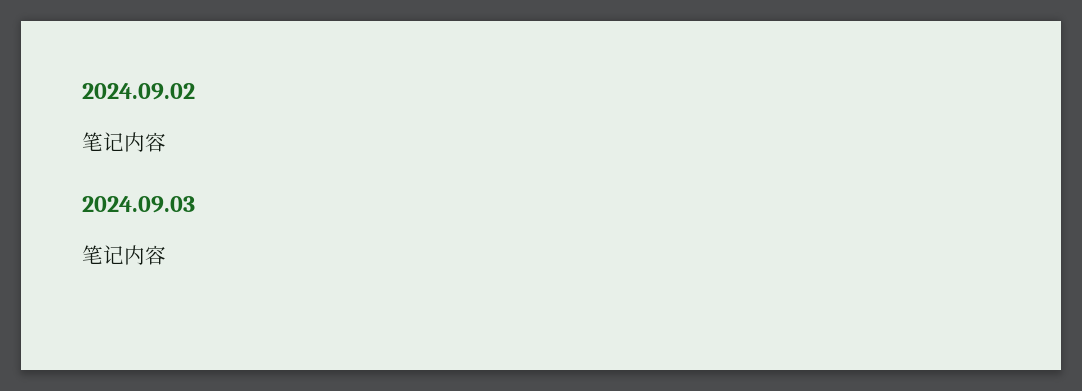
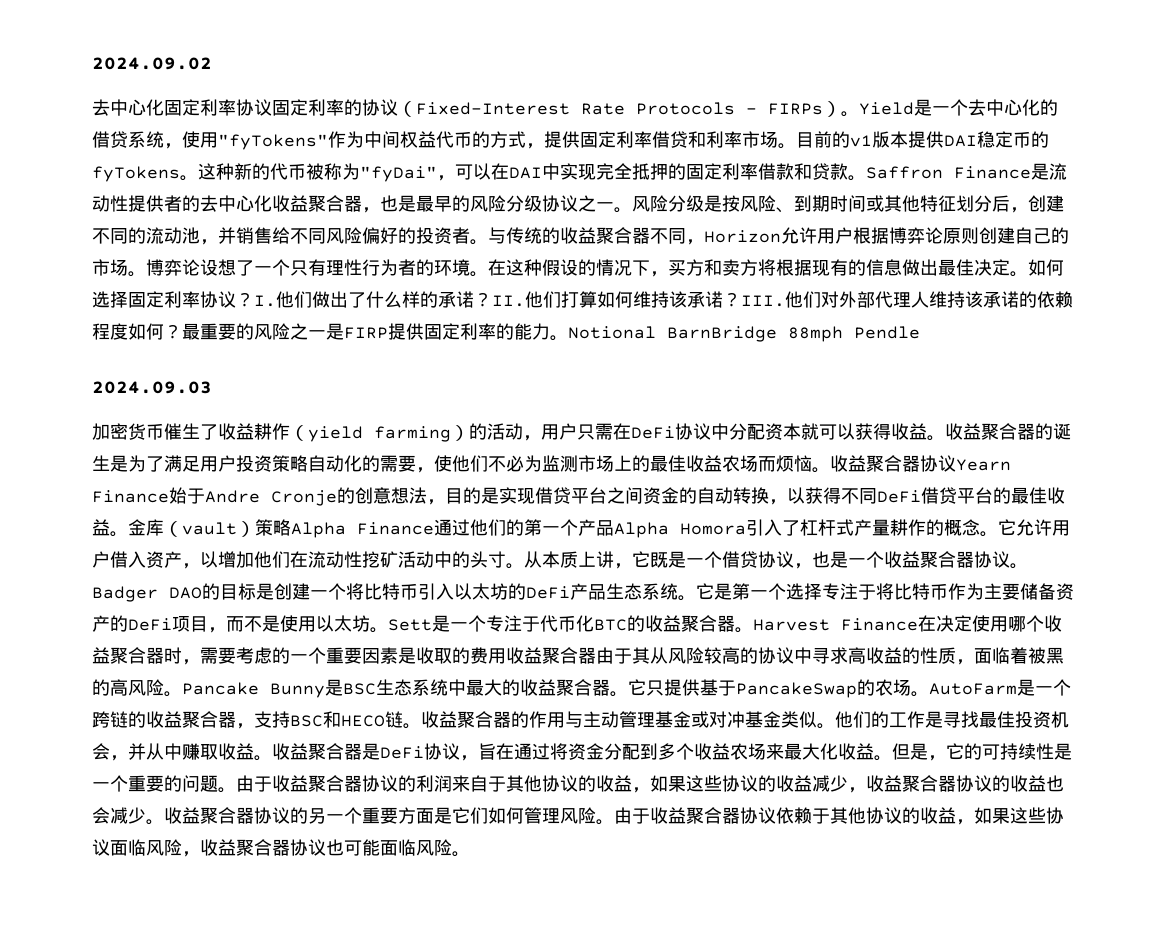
[82,132,166,152] [82,196,195,213] [82,245,166,265] 笔记内容 // 2024.09.03 // 笔记内容 -> [92,99,1058,117] [92,131,1049,150] [92,163,1067,182] [92,195,1064,213] [92,227,1069,245] [92,259,1064,277] [92,291,1073,308] [92,323,920,342] [92,381,212,394] [92,423,1071,442] [92,455,1011,473] [92,487,1065,506] [92,519,1070,538] [92,551,1028,569] [92,583,1074,602] [92,615,1062,633] [92,647,1064,665] [92,679,1071,698] [92,711,1069,729] [92,743,1072,761] [92,775,1064,793] [92,807,1064,825] [92,839,470,857] 去中心化固定利率协议固定利率的协议（Fixed-Interest Rate Protocols - FIRPs）。Yield是一个去中心化的借贷系统，使用"fyTokens"作为中间权益代币的方式，提供固定利率借贷和利率市场。目前的v1版本提供DAI稳定币的fyTokens。这种新的代币被称为"fyDai"，可以在DAI中实现完全抵押的固定利率借款和贷款。Saffron Finance是流动性提供者的去中心化收益聚合器，也是最早的风险分级协议之一。风险分级是按风险、到期时间或其他特征划分后，创建不同的流动池，并销售给不同风险偏好的投资者。与传统的收益聚合器不同，Horizon允许用户根据博弈论原则创建自己的市场。博弈论设想了一个只有理性行为者的环境。在这种假设的情况下，买方和卖方将根据现有的信息做出最佳决定。如何选择固定利率协议？I.他们做出了什么样的承诺？II.他们打算如何维持该承诺？III.他们对外部代理人维持该承诺的依赖程度如何？最重要的风险之一是FIRP提供固定利率的能力。Notional BarnBridge 88mph Pendle // 2024.09.03 // 加密货币催生了收益耕作（yield farming）的活动，用户只需在DeFi协议中分配资本就可以获得收益。收益聚合器的诞生是为了满足用户投资策略自动化的需要，使他们不必为监测市场上的最佳收益农场而烦恼。收益聚合器协议Yearn Finance始于Andre Cronje的创意想法，目的是实现借贷平台之间资金的自动转换，以获得不同DeFi借贷平台的最佳收益。金库（vault）策略Alpha Finance通过他们的第一个产品Alpha Homora引入了杠杆式产量耕作的概念。它允许用户借入资产，以增加他们在流动性挖矿活动中的头寸。从本质上讲，它既是一个借贷协议，也是一个收益聚合器协议。Badger DAO的目标是创建一个将比特币引入以太坊的DeFi产品生态系统。它是第一个选择专注于将比特币作为主要储备资产的DeFi项目，而不是使用以太坊。Sett是一个专注于代币化BTC的收益聚合器。Harvest Finance在决定使用哪个收益聚合器时，需要考虑的一个重要因素是收取的费用收益聚合器由于其从风险较高的协议中寻求高收益的性质，面临着被黑的高风险。Pancake Bunny是BSC生态系统中最大的收益聚合器。它只提供基于PancakeSwap的农场。AutoFarm是一个跨链的收益聚合器，支持BSC和HECO链。收益聚合器的作用与主动管理基金或对冲基金类似。他们的工作是寻找最佳投资机会，并从中赚取收益。收益聚合器是DeFi协议，旨在通过将资金分配到多个收益农场来最大化收益。但是，它的可持续性是一个重要的问题。由于收益聚合器协议的利润来自于其他协议的收益，如果这些协议的收益减少，收益聚合器协议的收益也会减少。收益聚合器协议的另一个重要方面是它们如何管理风险。由于收益聚合器协议依赖于其他协议的收益，如果这些协议面临风险，收益聚合器协议也可能面临风险。

